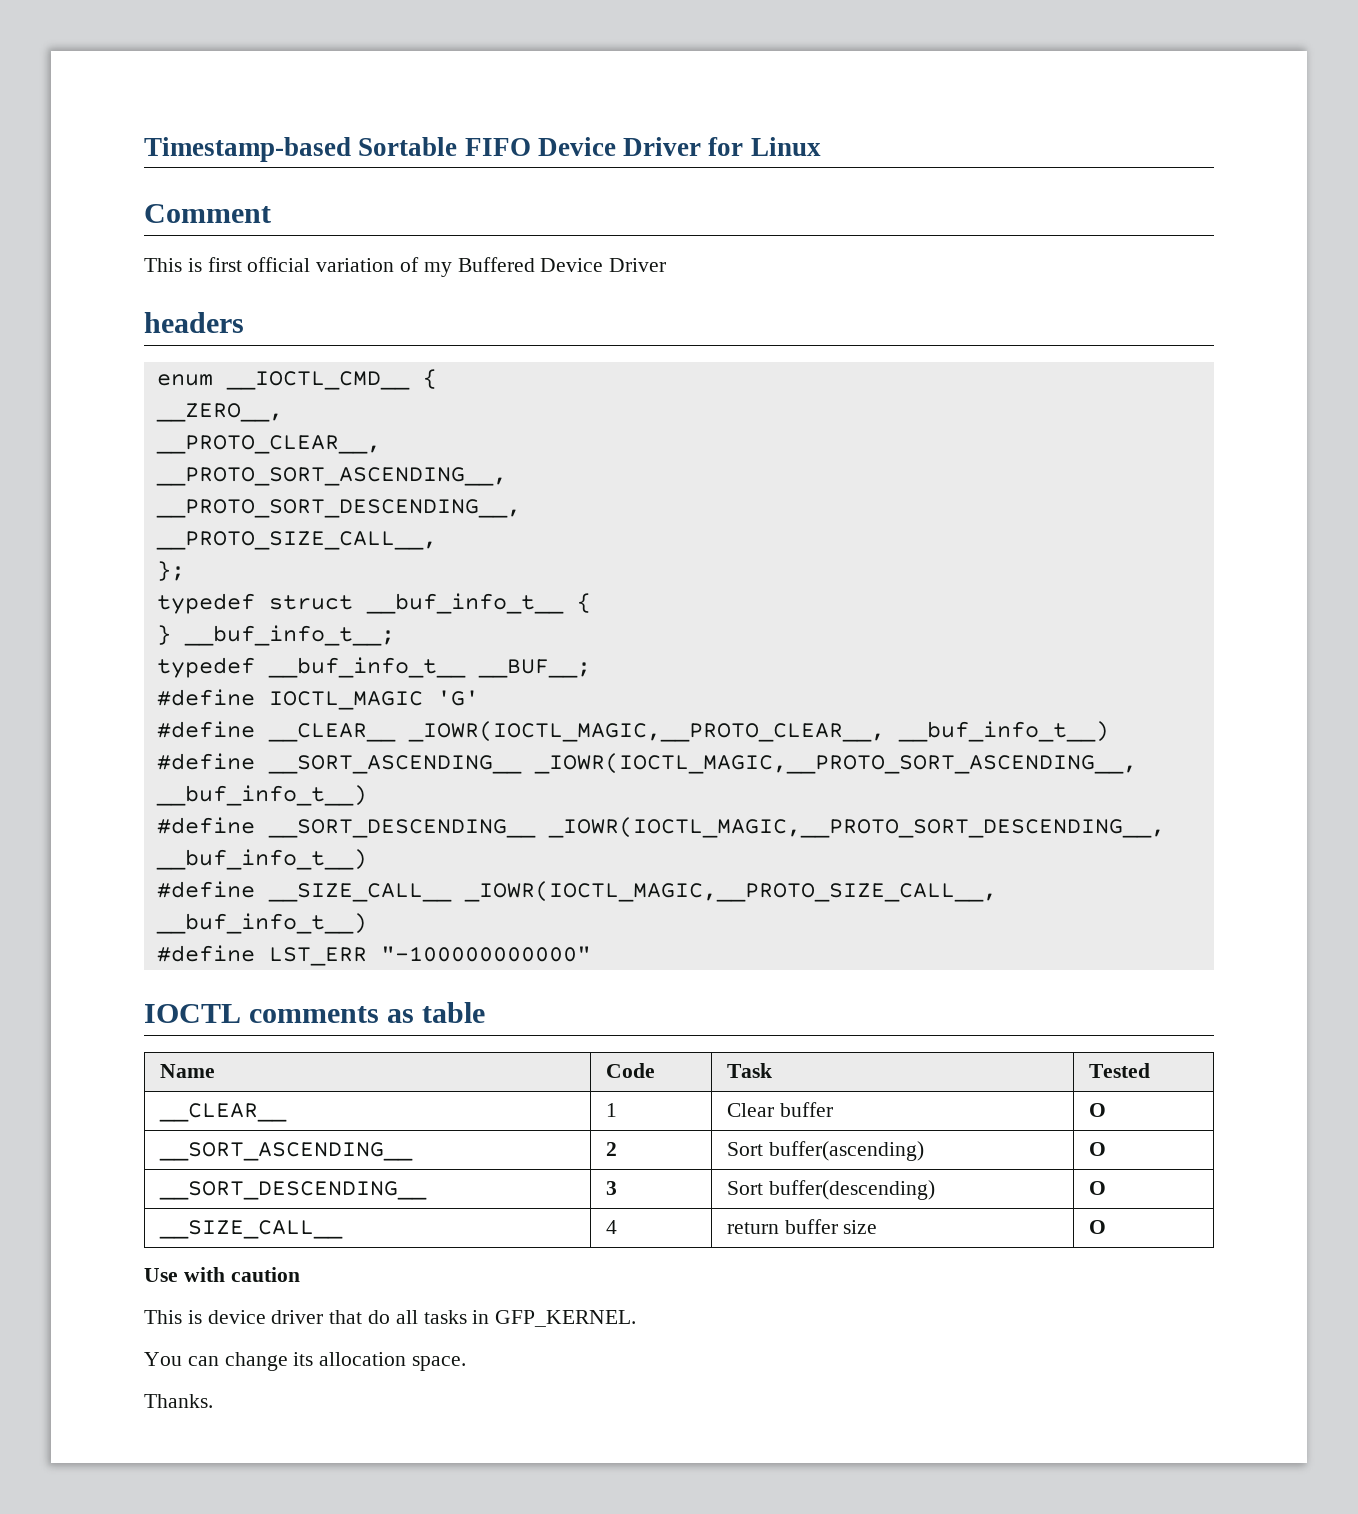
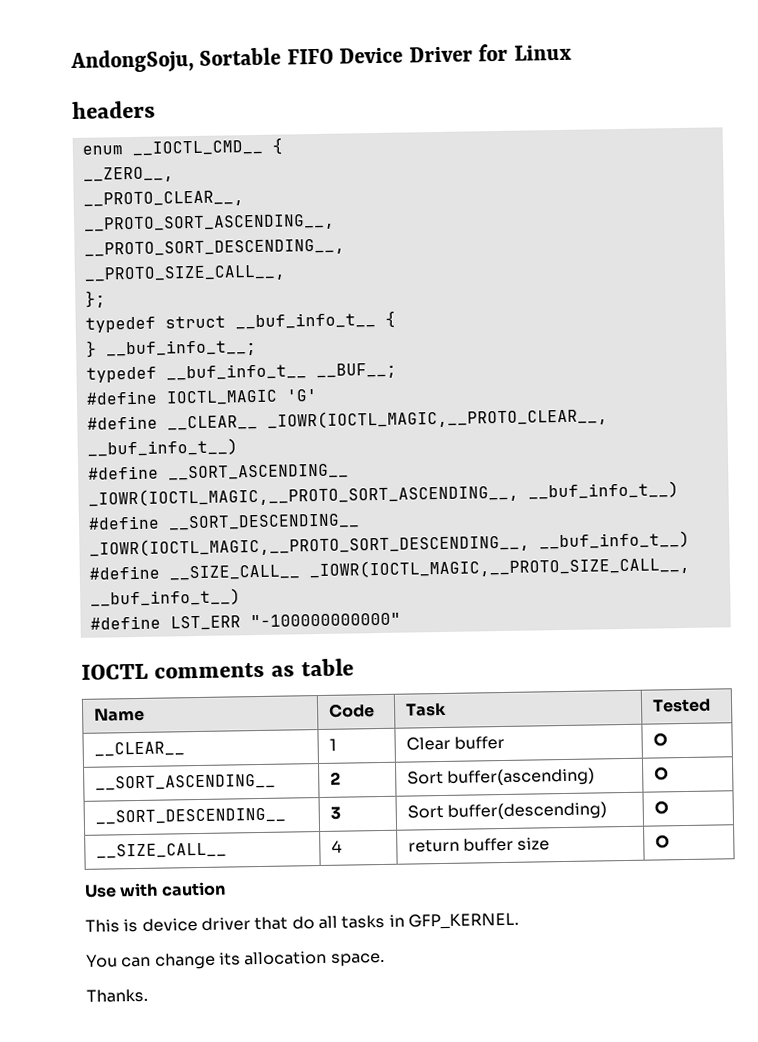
[144,137,351,162] Timestamp-based -> [70,48,194,73] AndongSoju,
[144,204,271,223] [144,257,667,277] // Comment // This is first official variation of my Buffered Device Driver -> (572, 52) none

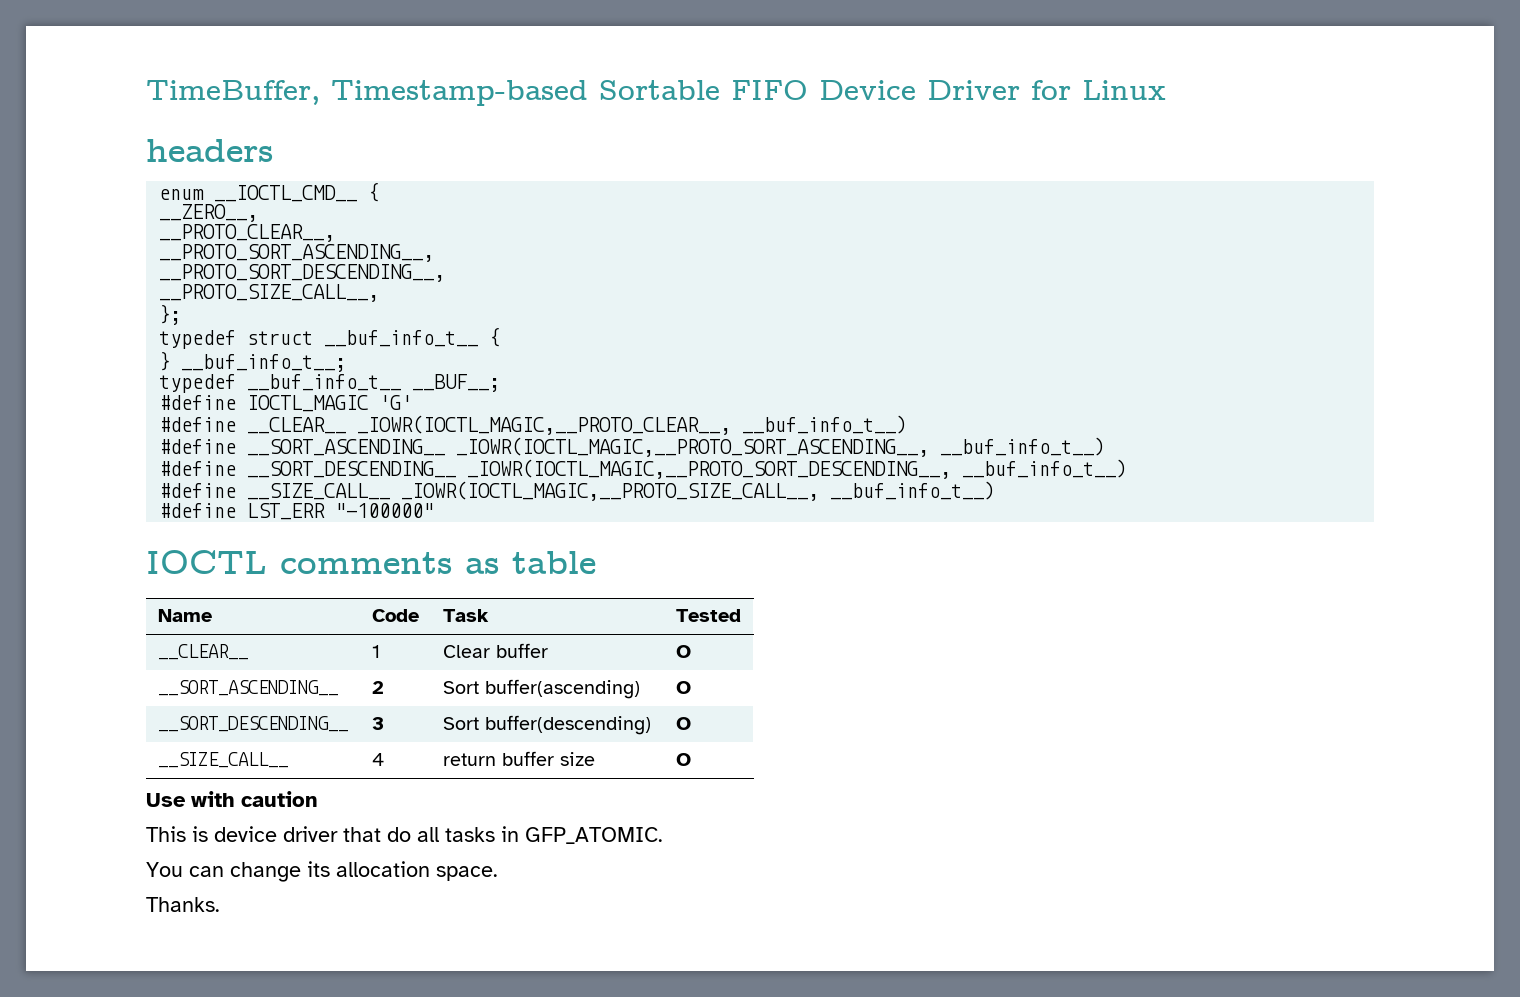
[70,48,194,73] AndongSoju, -> [146,80,588,106] TimeBuffer, Timestamp-based
[249,612,401,628] "-100000000000" -> [335,503,435,518] "-100000"
[407,912,519,930] GFP_KERNEL. -> [525,827,663,844] GFP_ATOMIC.

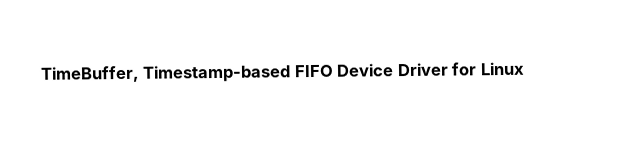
[599,80,720,100] Sortable -> (292, 73) none
[146,139,273,162] [159,182,380,202] [159,204,259,222] [159,224,336,242] [159,244,435,262] [159,264,446,282] [159,284,380,302] [159,304,182,325] [159,327,501,349] [159,351,347,372] [159,374,501,393] [159,395,413,412] [159,415,908,435] [159,437,1106,457] [159,459,1128,479] [159,481,996,501] [159,503,435,520] [146,550,596,574] [157,609,212,622] [371,609,419,622] [442,609,489,622] [675,609,741,622] [157,644,248,660] [371,645,380,658] [442,643,548,658] [675,645,691,658] [157,680,338,696] [371,681,384,694] [442,679,640,699] [675,681,691,694] [157,716,348,732] [371,717,384,730] [442,715,651,735] [675,717,691,730] [157,752,288,768] [371,753,384,766] [442,751,595,766] [675,753,691,766] [146,791,318,807] [146,826,663,844] [146,861,498,882] [146,897,220,912] // headers // enum __IOCTL_CMD__ { // __ZERO__, // __PROTO_CLEAR__, // __PROTO_SORT_ASCENDING__, // __PROTO_SORT_DESCENDING__, // __PROTO_SIZE_CALL__, // }; // typedef struct __buf_info_t__ { // } __buf_info_t__; // typedef __buf_info_t__ __BUF__; // #define IOCTL_MAGIC 'G' // #define __CLEAR__ _IOWR(IOCTL_MAGIC,__PROTO_CLEAR__, __buf_info_t__) // #define __SORT_ASCENDING__ _IOWR(IOCTL_MAGIC,__PROTO_SORT_ASCENDING__, __buf_info_t__) // #define __SORT_DESCENDING__ _IOWR(IOCTL_MAGIC,__PROTO_SORT_DESCENDING__, __buf_info_t__) // #define __SIZE_CALL__ _IOWR(IOCTL_MAGIC,__PROTO_SIZE_CALL__, __buf_info_t__) // #define LST_ERR "-100000" // IOCTL comments as table // Name | Code | Task | Tested // __CLEAR__ | 1 | Clear buffer | O // __SORT_ASCENDING__ | 2 | Sort buffer(ascending) | O // __SORT_DESCENDING__ | 3 | Sort buffer(descending) | O // __SIZE_CALL__ | 4 | return buffer size | O // Use with caution // This is device driver that do all tasks in GFP_ATOMIC. // You can change its allocation space. // Thanks. -> (525, 68) none

